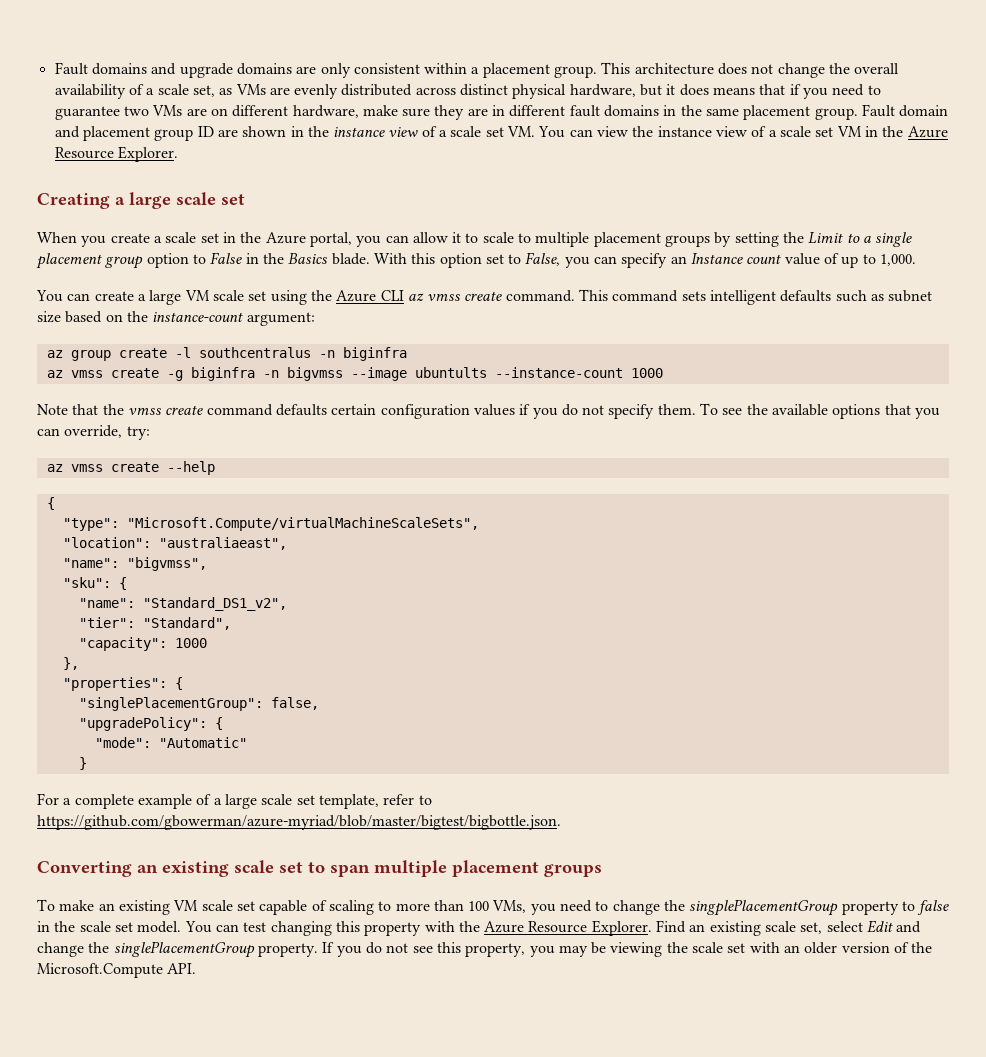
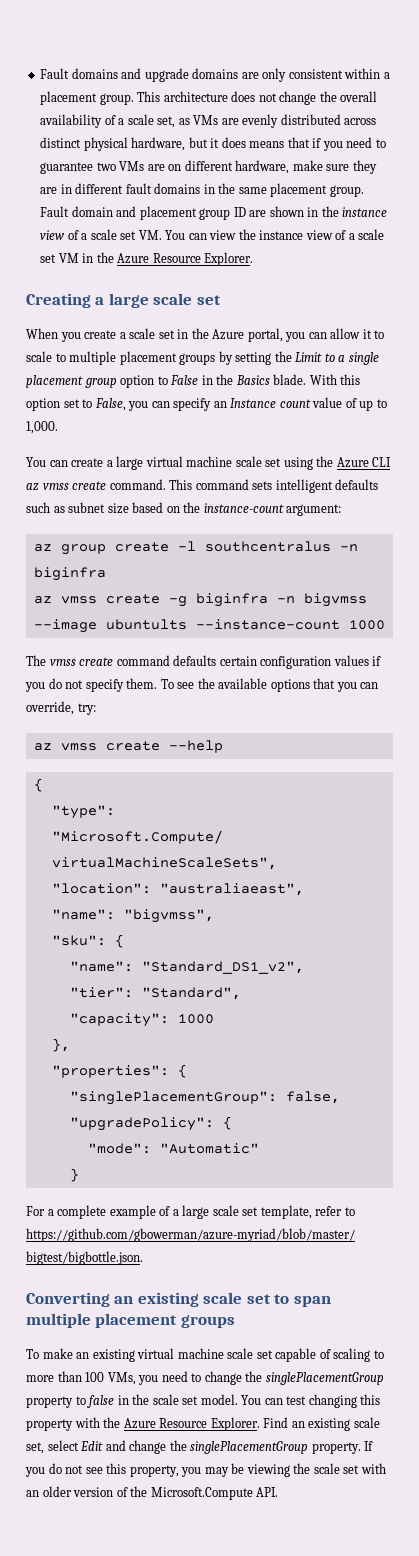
[184,290,210,301] VM -> [145,456,233,467] virtual machine
[37,404,124,415] Note that the -> [26,655,46,666] The
[173,900,199,911] VM -> [137,1348,224,1359] virtual machine
[689,899,839,916] singplePlacementGroup -> [265,1372,384,1385] singlePlacementGroup

